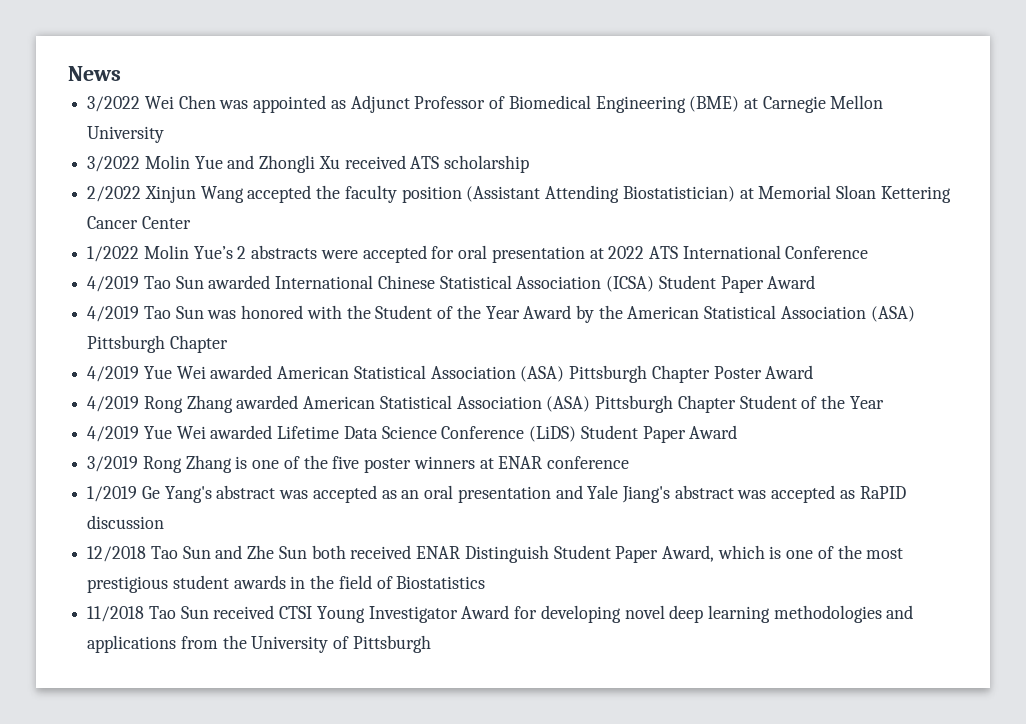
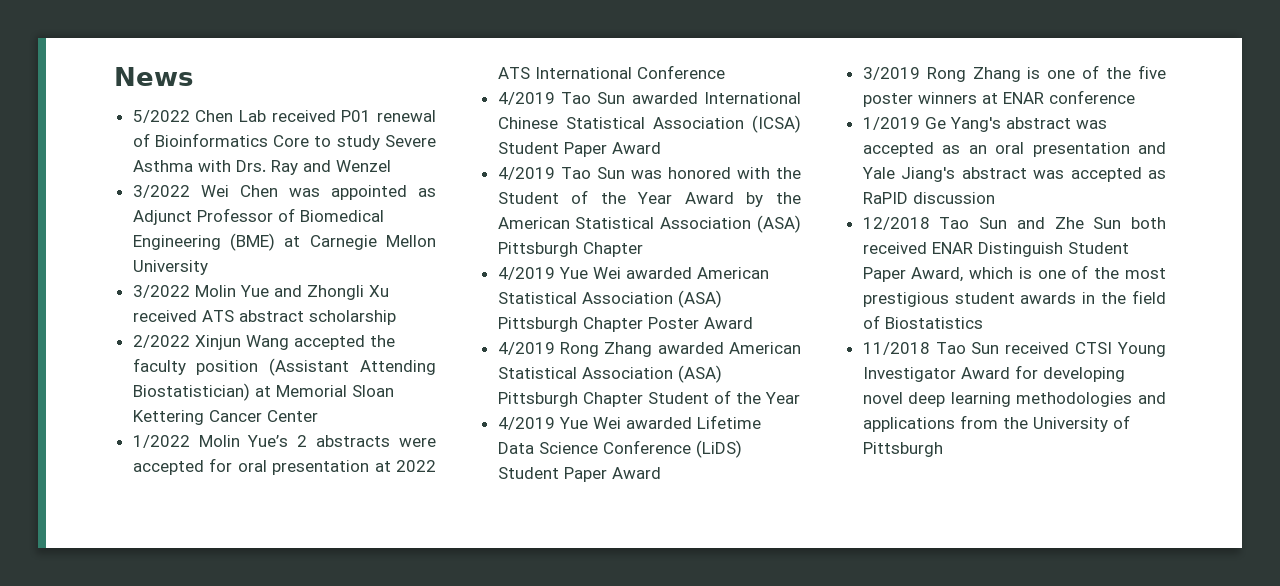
(121, 73) none -> [132,110,436,123] [132,133,436,150] [132,160,391,175] // 5/2022 Chen Lab received P01 renewal of Bioinformatics Core to study Severe Asthma with Drs. Ray and Wenzel
(440, 162) none -> [238,310,304,322] abstract

